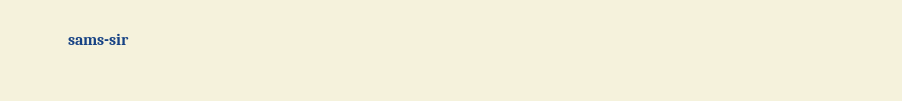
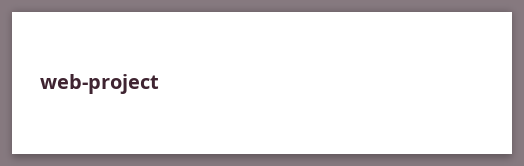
[68,33,129,45] sams-sir -> [40,74,159,94] web-project

